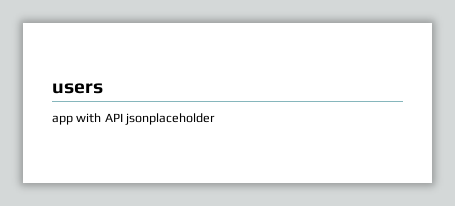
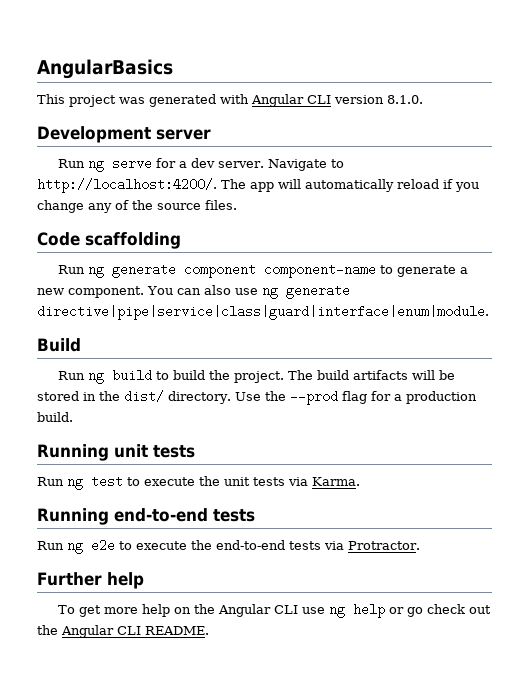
[52,83,103,94] [52,113,216,125] users // app with API jsonplaceholder -> [37,59,173,79] [37,94,423,107] [37,126,211,143] [58,157,345,172] [37,178,479,193] [37,200,237,213] [37,232,181,249] [58,263,469,278] [37,284,350,299] [37,305,489,320] [37,338,81,352] [58,369,456,384] [37,390,477,405] [37,412,73,422] [37,444,195,461] [37,475,360,490] [37,508,255,525] [37,539,420,554] [37,572,144,589] [58,603,492,618] [37,625,209,638] AngularBasics // This project was generated with Angular CLI version 8.1.0. // Development server // Run ng serve for a dev server. Navigate to http://localhost:4200/. The app will automatically reload if you change any of the source files. // Code scaffolding // Run ng generate component component-name to generate a new component. You can also use ng generate directive|pipe|service|class|guard|interface|enum|module. // Build // Run ng build to build the project. The build artifacts will be stored in the dist/ directory. Use the --prod flag for a production build. // Running unit tests // Run ng test to execute the unit tests via Karma. // Running end-to-end tests // Run ng e2e to execute the end-to-end tests via Protractor. // Further help // To get more help on the Angular CLI use ng help or go check out the Angular CLI README.

